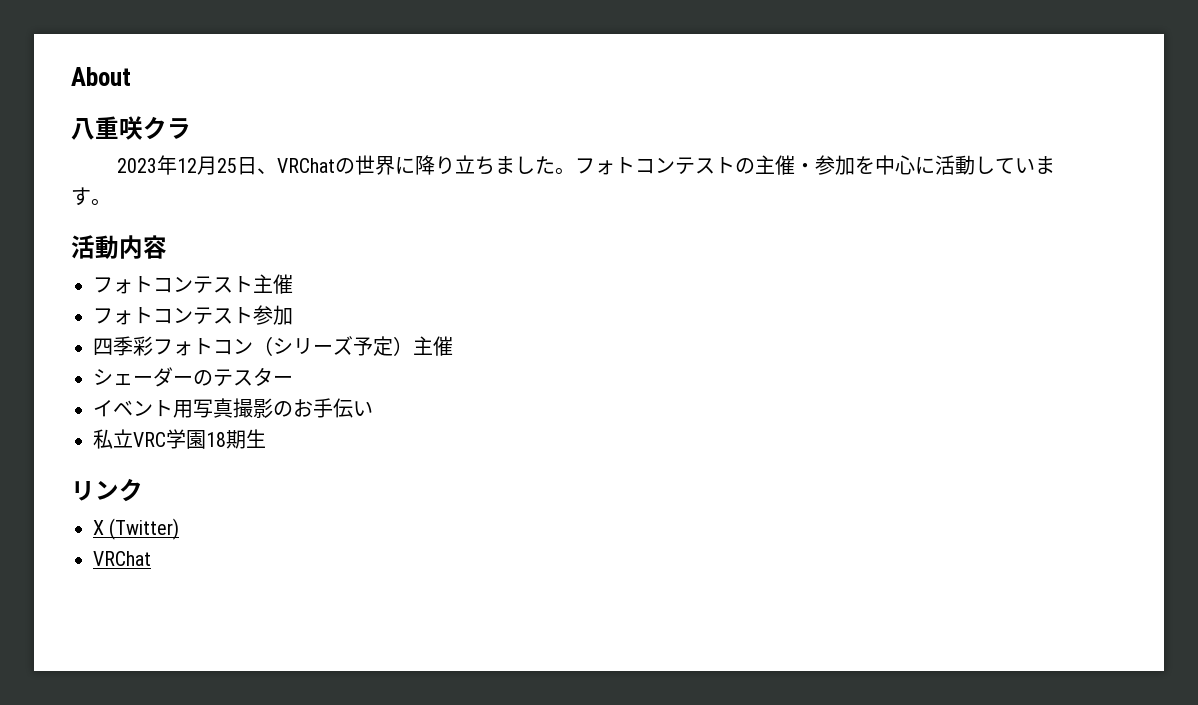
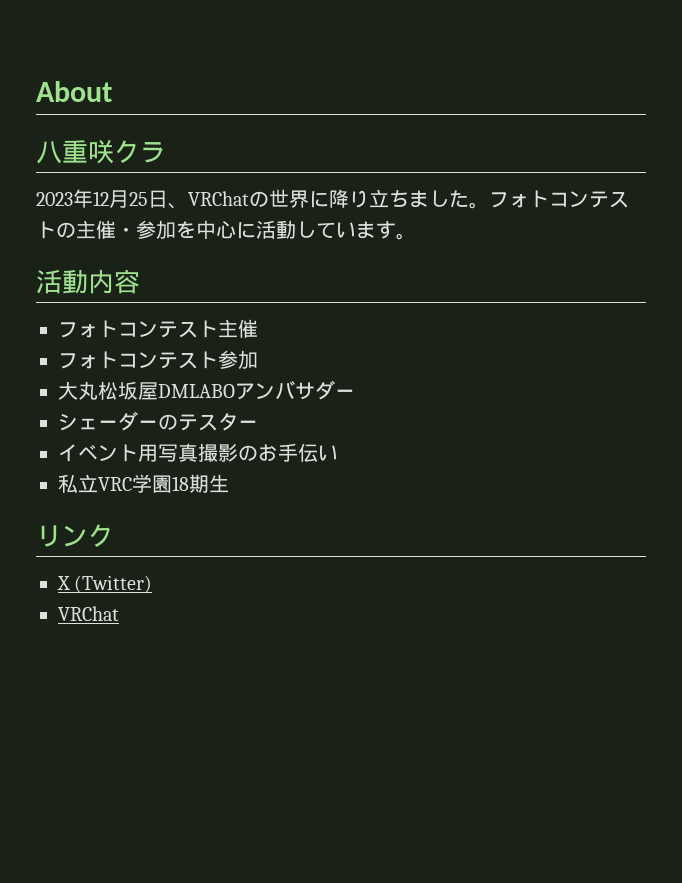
[93,336,453,356] 四季彩フォトコン（シリーズ予定）主催 -> [58,380,355,400] 大丸松坂屋DMLABOアンバサダー

